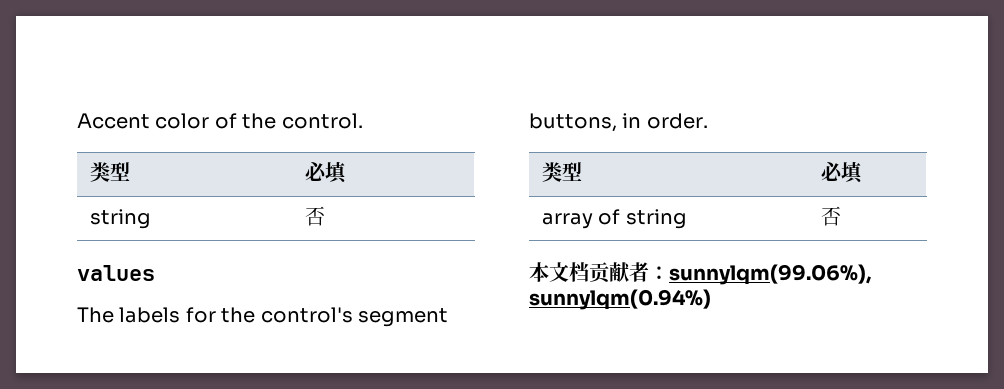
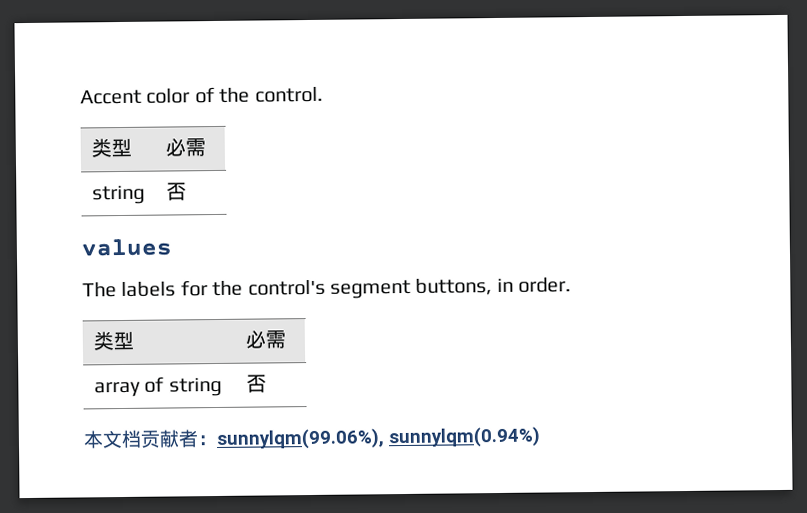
[324,161,348,184] 填 -> [184,138,206,157] 需
[840,161,864,184] 填 -> [264,330,286,349] 需

